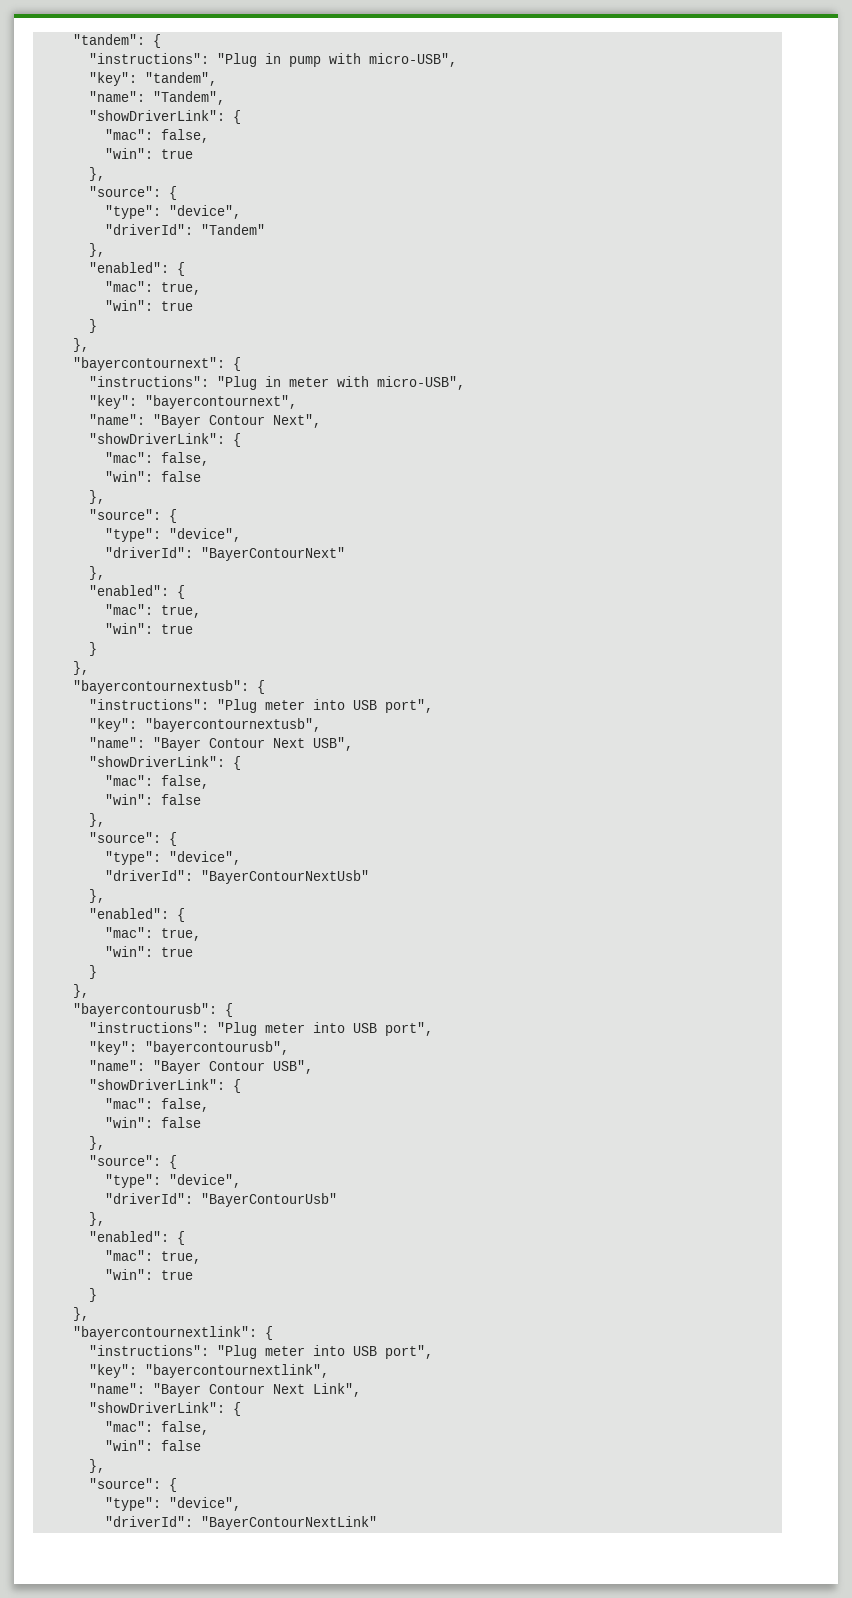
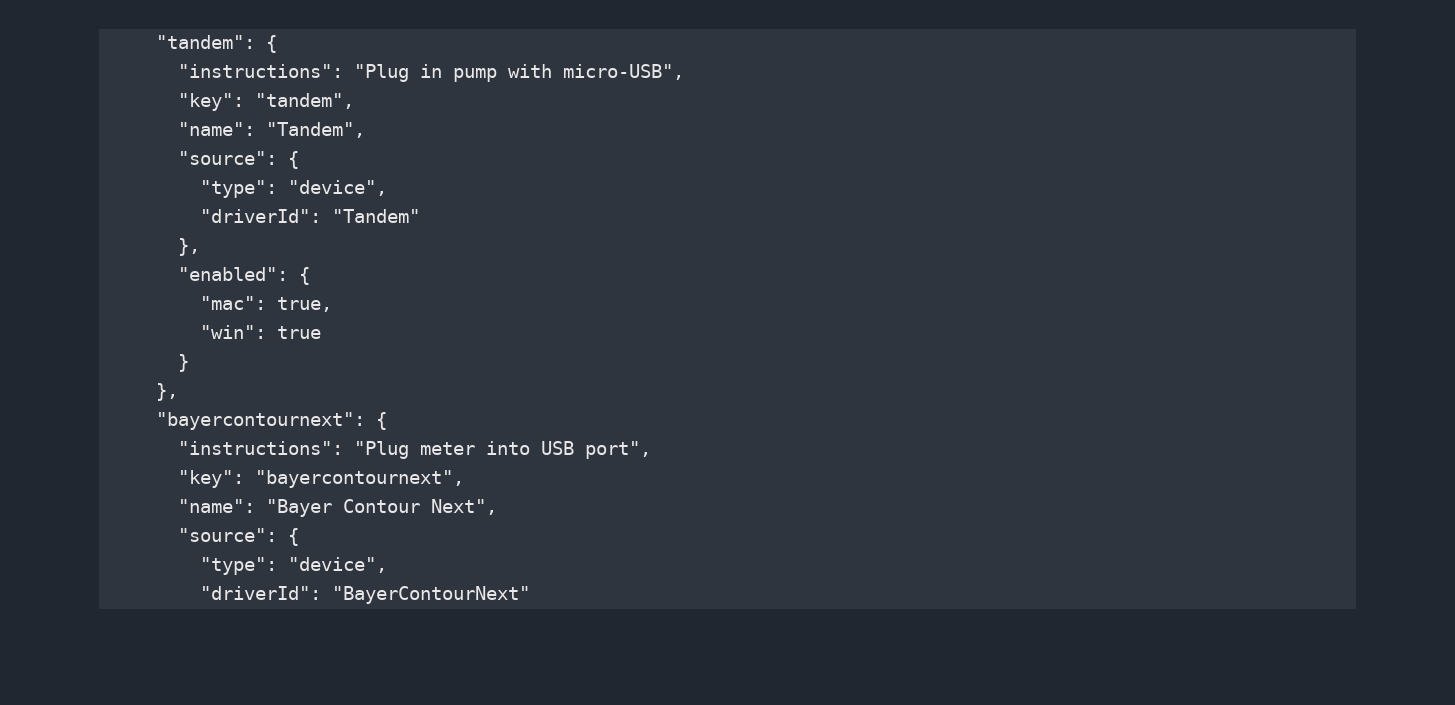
[88,110,241,124] [104,129,209,143] [104,148,193,159] [88,167,105,181] // "showDriverLink": { // "mac": false, // "win": true // }, -> (365, 130) none
[264,376,465,390] in meter with micro-USB", -> [419,441,651,459] meter into USB port",
[88,433,241,447] [104,452,209,466] [104,471,201,482] [88,490,105,504] // "showDriverLink": { // "mac": false, // "win": false // }, -> (497, 507) none
[88,566,105,580] [88,585,185,599] [104,604,201,618] [104,623,193,634] [88,642,97,656] [72,661,89,675] [72,680,265,694] [88,699,433,713] [88,718,321,732] [88,737,353,751] [88,756,241,770] [104,775,209,789] [104,794,201,805] [88,813,105,827] [88,832,177,846] [104,851,241,865] [104,870,369,884] [88,889,105,903] [88,908,185,922] [104,927,201,941] [104,946,193,957] [88,965,97,979] [72,984,89,998] [72,1003,233,1017] [88,1022,433,1036] [88,1041,289,1055] [88,1060,313,1074] [88,1079,241,1093] [104,1098,209,1112] [104,1117,201,1128] [88,1136,105,1150] [88,1155,177,1169] [104,1174,241,1188] [104,1193,337,1207] [88,1212,105,1226] [88,1231,185,1245] [104,1250,201,1264] [104,1269,193,1280] [88,1288,97,1302] [72,1307,89,1321] [72,1326,273,1340] [88,1345,433,1359] [88,1364,329,1378] [88,1383,361,1397] [88,1402,241,1416] [104,1421,209,1435] [104,1440,201,1451] [88,1459,105,1473] [88,1478,177,1492] [104,1497,241,1511] [104,1516,377,1530] // }, // "enabled": { // "mac": true, // "win": true // } // }, // "bayercontournextusb": { // "instructions": "Plug meter into USB port", // "key": "bayercontournextusb", // "name": "Bayer Contour Next USB", // "showDriverLink": { // "mac": false, // "win": false // }, // "source": { // "type": "device", // "driverId": "BayerContourNextUsb" // }, // "enabled": { // "mac": true, // "win": true // } // }, // "bayercontourusb": { // "instructions": "Plug meter into USB port", // "key": "bayercontourusb", // "name": "Bayer Contour USB", // "showDriverLink": { // "mac": false, // "win": false // }, // "source": { // "type": "device", // "driverId": "BayerContourUsb" // }, // "enabled": { // "mac": true, // "win": true // } // }, // "bayercontournextlink": { // "instructions": "Plug meter into USB port", // "key": "bayercontournextlink", // "name": "Bayer Contour Next Link", // "showDriverLink": { // "mac": false, // "win": false // }, // "source": { // "type": "device", // "driverId": "BayerContourNextLink" -> (530, 595) none

